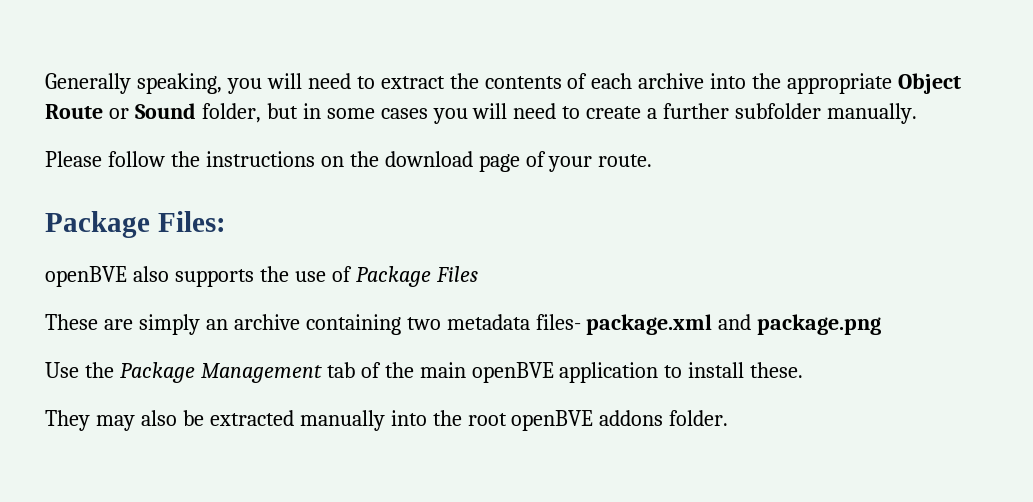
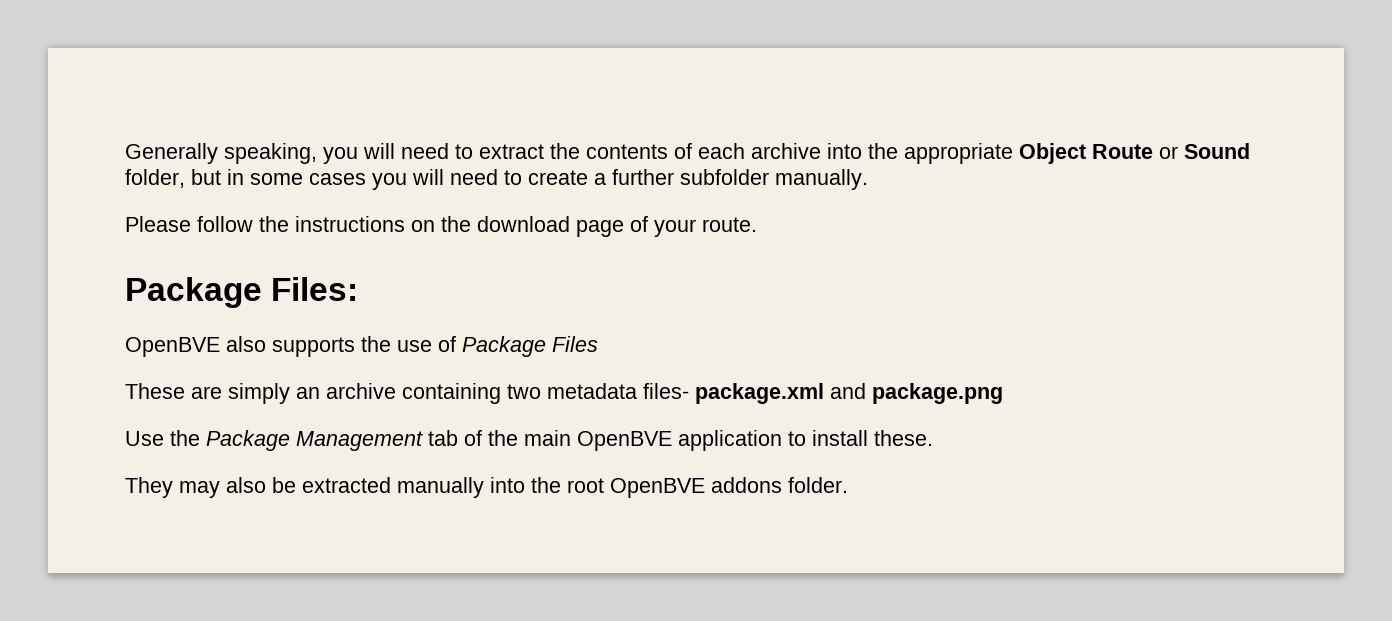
[45,266,127,287] openBVE -> [125,337,220,357] OpenBVE
[471,362,554,383] openBVE -> [577,431,672,451] OpenBVE
[511,410,594,431] openBVE -> [610,478,705,498] OpenBVE

